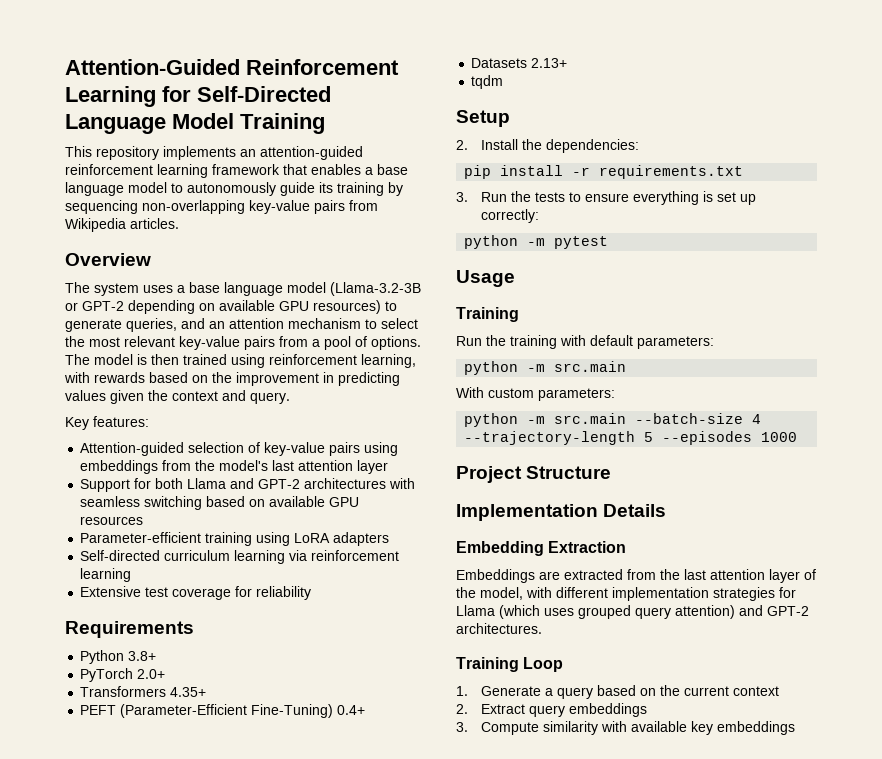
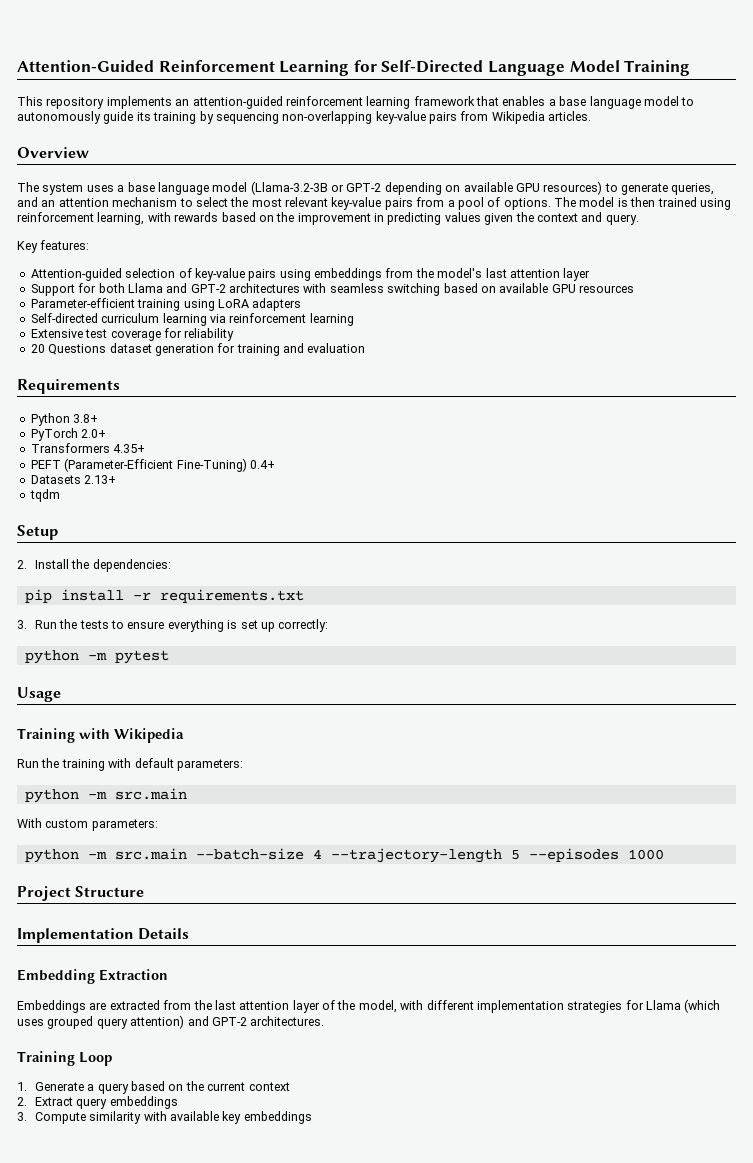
(312, 593) none -> [30,343,366,356] // 20 Questions dataset generation for training and evaluation
(519, 314) none -> [79,728,184,743] with Wikipedia

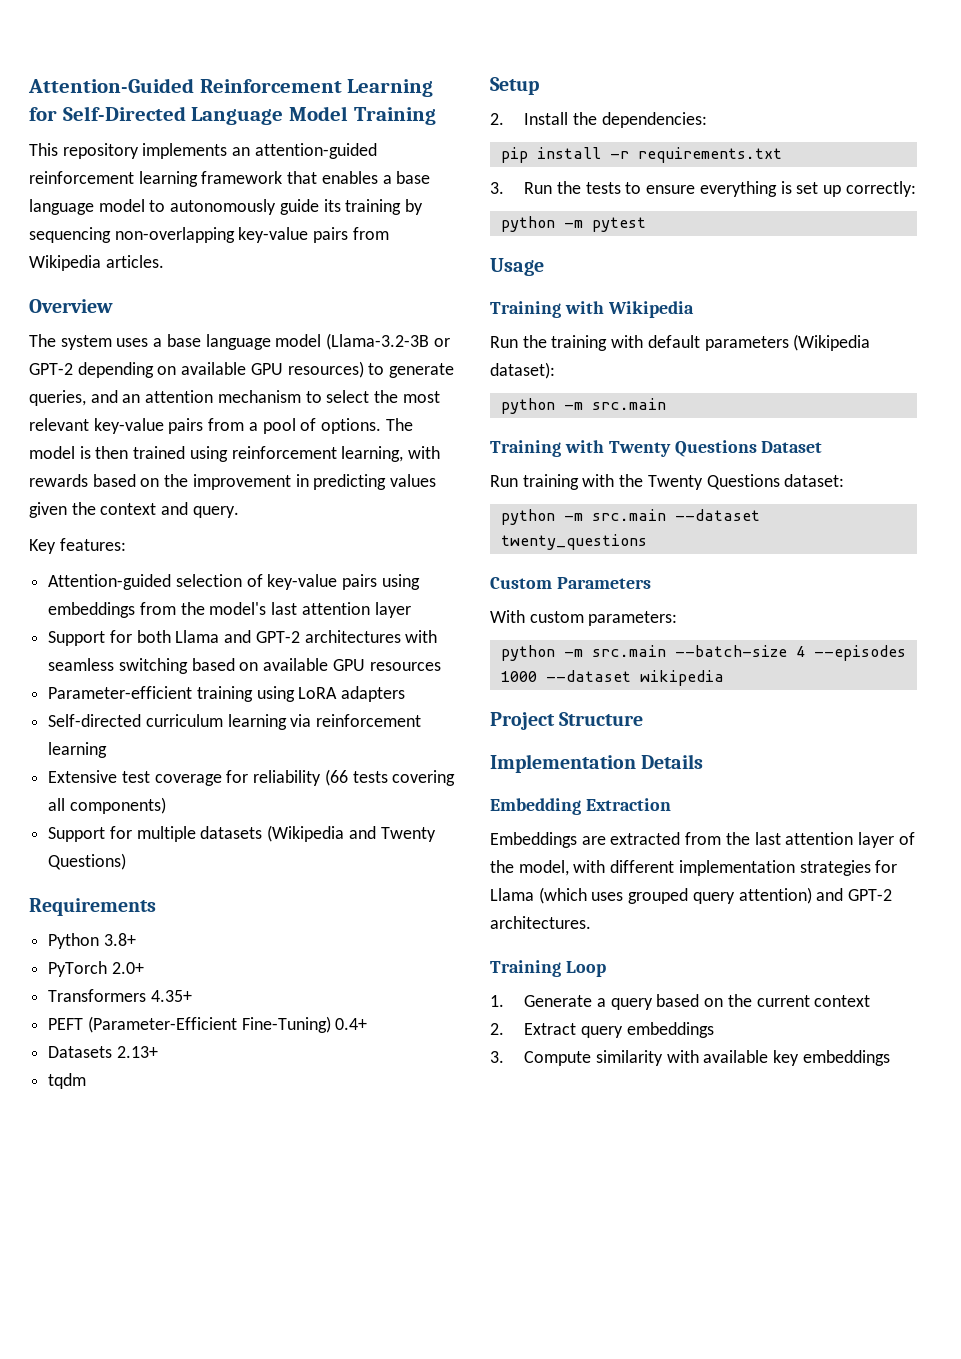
[30,343,366,356] // 20 Questions dataset generation for training and evaluation -> [324,769,456,786] [48,797,166,814] [48,825,436,842] [48,853,127,870] (66 tests covering all components) // Support for multiple datasets (Wikipedia and Twenty Questions)
[176,759,243,771] [24,788,187,803] parameters: // python -m src.main -> [704,334,871,351] [490,362,555,379] [500,398,666,414] [490,440,823,457] [490,474,845,490] [500,509,760,525] [500,534,647,550] [490,577,651,589] parameters (Wikipedia dataset): // python -m src.main // Training with Twenty Questions Dataset // Run training with the Twenty Questions dataset: // python -m src.main --dataset twenty_questions // Custom Parameters
[330,848,520,863] --trajectory-length 5 -> (805, 651) none
(664, 854) none -> [545,670,724,686] --dataset wikipedia

